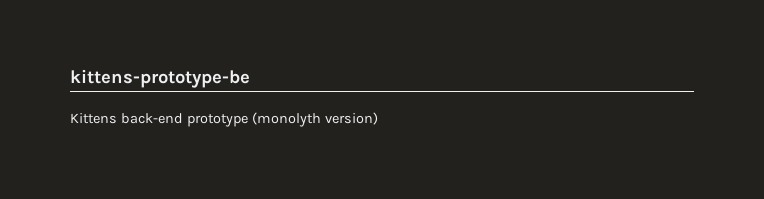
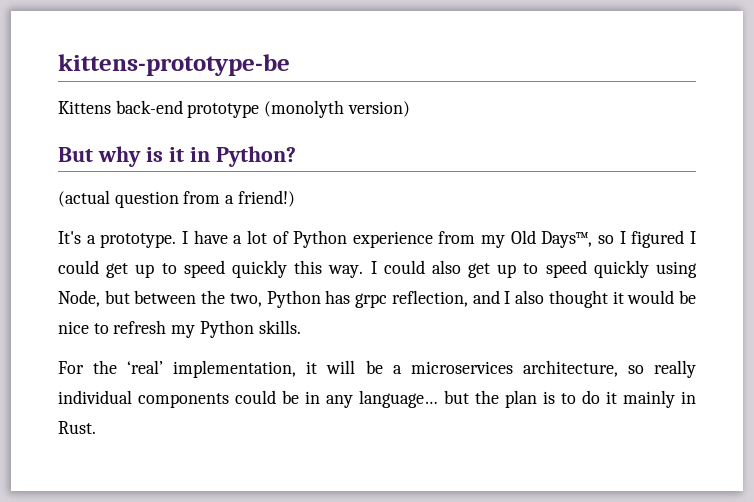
(378, 118) none -> [58,146,296,167] [58,190,295,208] [58,230,696,248] [58,260,697,278] [58,290,697,308] [58,320,301,338] [58,360,696,378] [58,390,696,408] [58,421,96,434] // But why is it in Python? // (actual question from a friend!) // It's a prototype. I have a lot of Python experience from my Old Days™, so I figured I could get up to speed quickly this way. I could also get up to speed quickly using Node, but between the two, Python has grpc reflection, and I also thought it would be nice to refresh my Python skills. // For the ‘real’ implementation, it will be a microservices architecture, so really individual components could be in any language… but the plan is to do it mainly in Rust.

